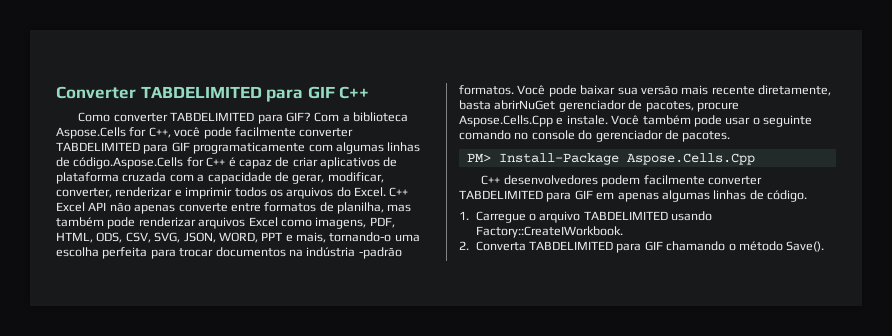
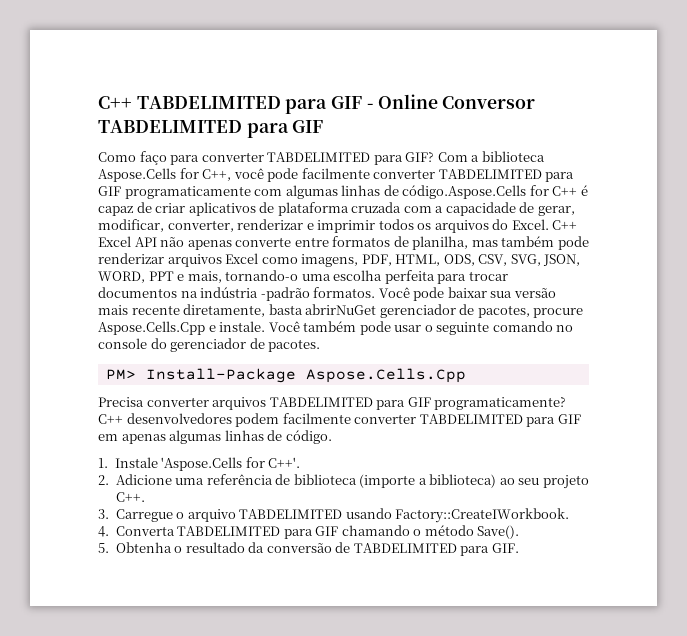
[56,86,370,102] Converter TABDELIMITED para GIF C++ -> [98,94,536,114] [98,120,324,138] C++ TABDELIMITED para GIF - Online Conversor TABDELIMITED para GIF
(111, 117) none -> [139,151,200,165] faço para
(755, 159) none -> [98,397,567,410] Precisa converter arquivos TABDELIMITED para GIF programaticamente?
(469, 215) none -> [114,457,301,471] [98,474,589,489] [115,492,145,502] [98,509,109,519] Instale 'Aspose.Cells for C++'. // 2. Adicione uma referência de biblioteca (importe a biblioteca) ao seu projeto C++. // 3.
[459,241,469,250] 2. -> [98,526,109,537] 4.
(825, 246) none -> [98,542,519,556] // 5. Obtenha o resultado da conversão de TABDELIMITED para GIF.

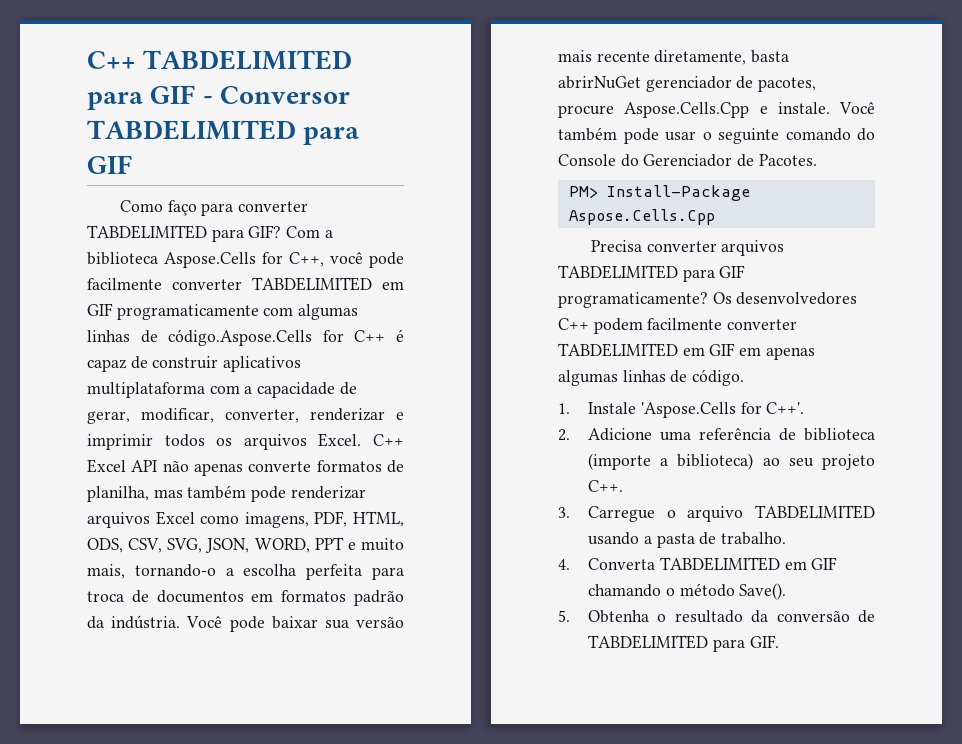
[377,94,438,109] Online -> (213, 100) none
[545,172,575,182] para -> [382,281,404,290] em
[155,202,402,216] criar aplicativos de plataforma cruzada -> [152,356,302,372] [87,382,205,398] construir aplicativos multiplataforma
[492,219,509,230] do -> (307, 442) none
[294,237,329,247] entre -> (312, 466) none
(185, 277) none -> [361,538,404,551] muito
[301,274,331,281] uma -> [225,568,234,576] a
[468,271,508,281] [98,287,376,301] trocar documentos na indústria -padrão formatos. -> [87,590,405,606] [87,615,181,629] troca de documentos em formatos padrão da indústria.
[556,325,574,332] [98,338,321,352] no console do gerenciador de pacotes. -> [857,128,875,141] [558,154,817,167] do Console do Gerenciador de Pacotes.
[98,413,232,424] C++ desenvolvedores -> [712,292,858,305] [558,318,589,330] Os desenvolvedores C++
[526,417,556,427] para -> [682,347,705,356] em
[395,508,570,523] Factory::CreateIWorkbook. -> [643,532,786,548] a pasta de trabalho.
[283,529,313,539] para -> [784,561,807,570] em

